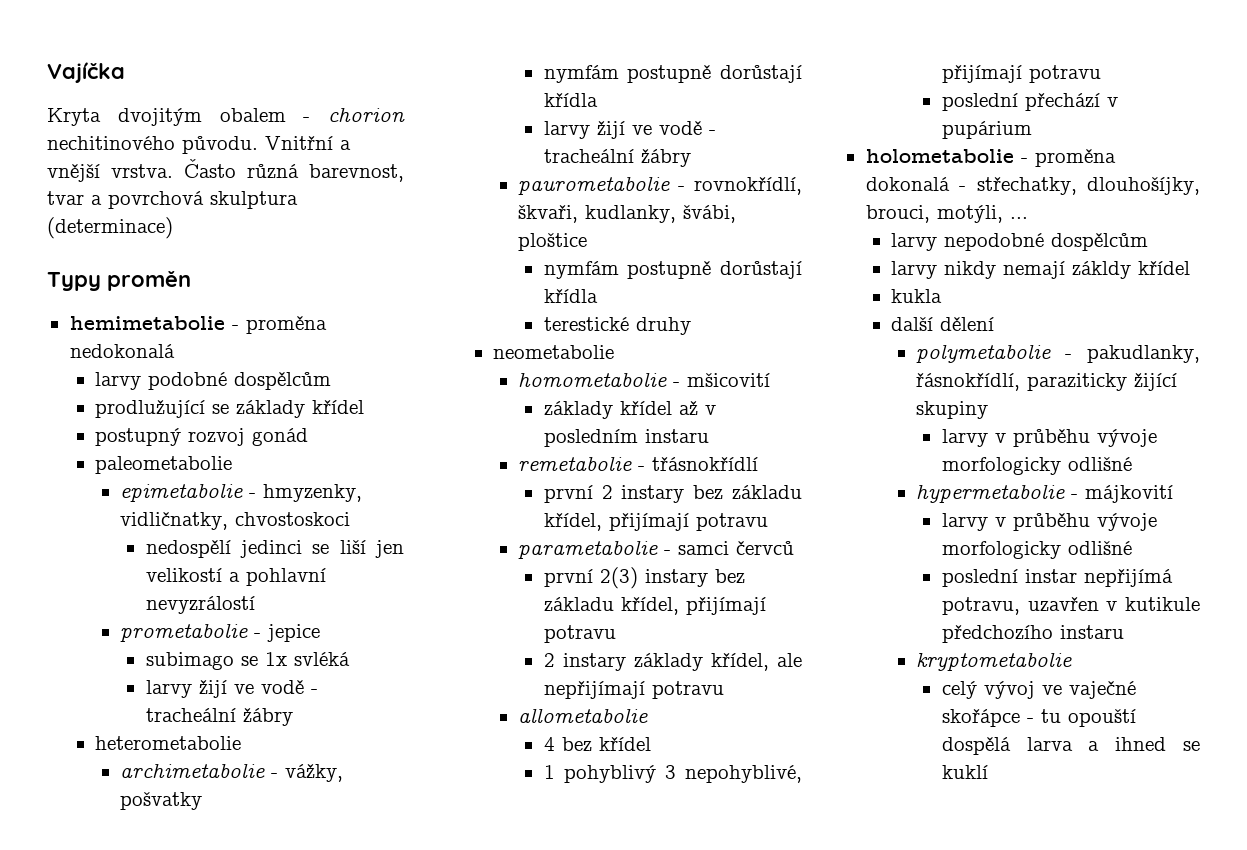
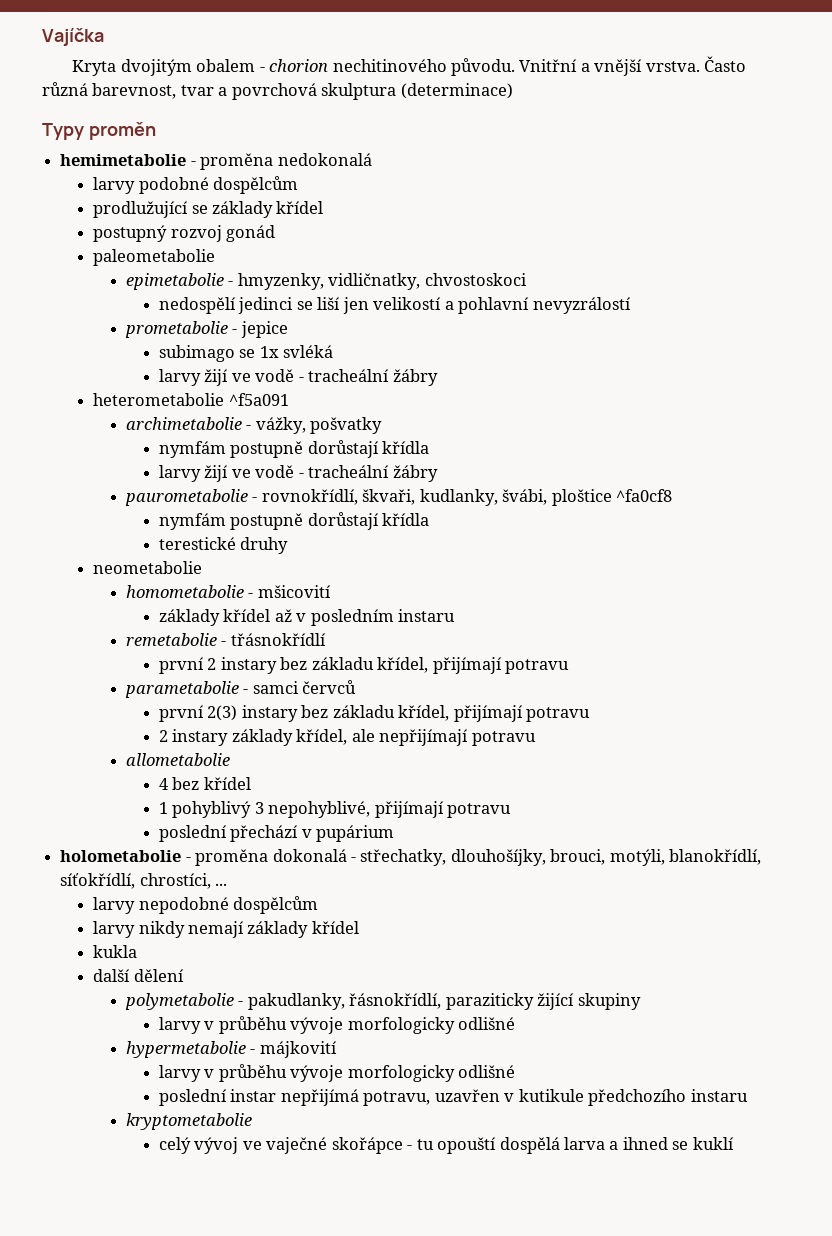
(241, 743) none -> [228,393,289,406] ^f5a091
(588, 242) none -> [616,489,673,502] ^fa0cf8
(1003, 214) none -> [669,849,762,865] [60,873,211,889] blanokřídlí, síťokřídlí, chrostíci,
[1071,261,1131,279] zákldy -> [247,921,309,938] základy

